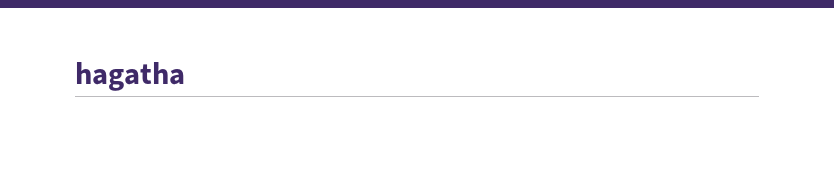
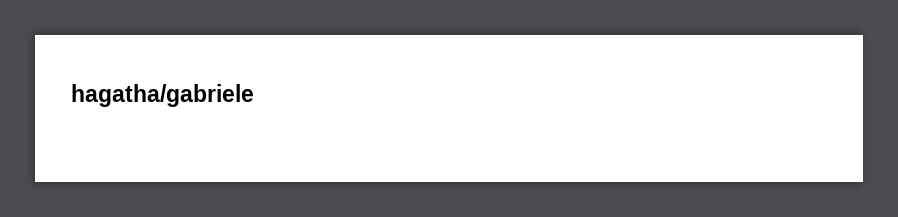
[75,62,185,91] hagatha -> [71,84,254,107] hagatha/gabriele

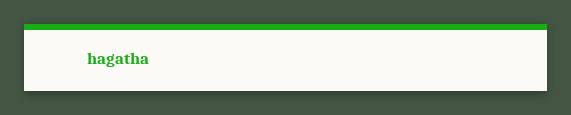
[71,84,254,107] hagatha/gabriele -> [87,52,149,67] hagatha

